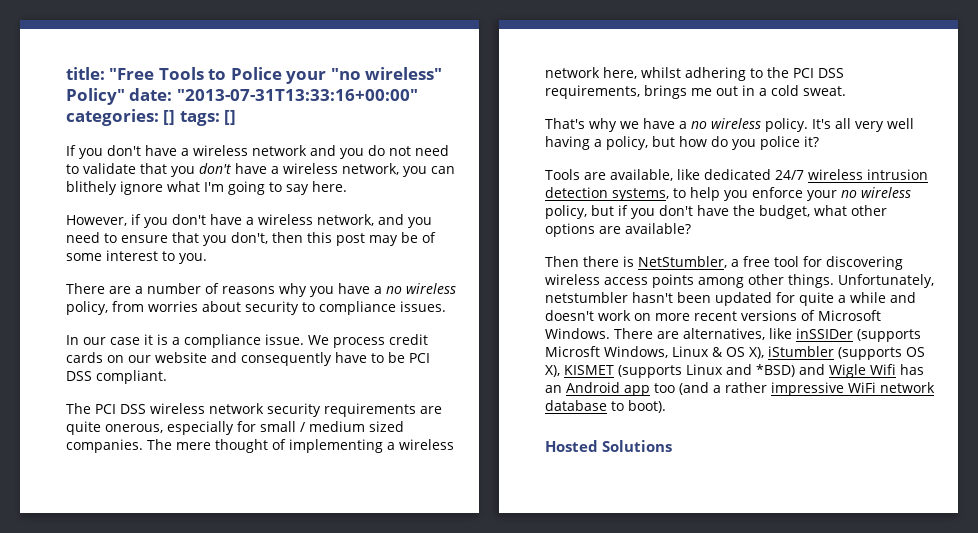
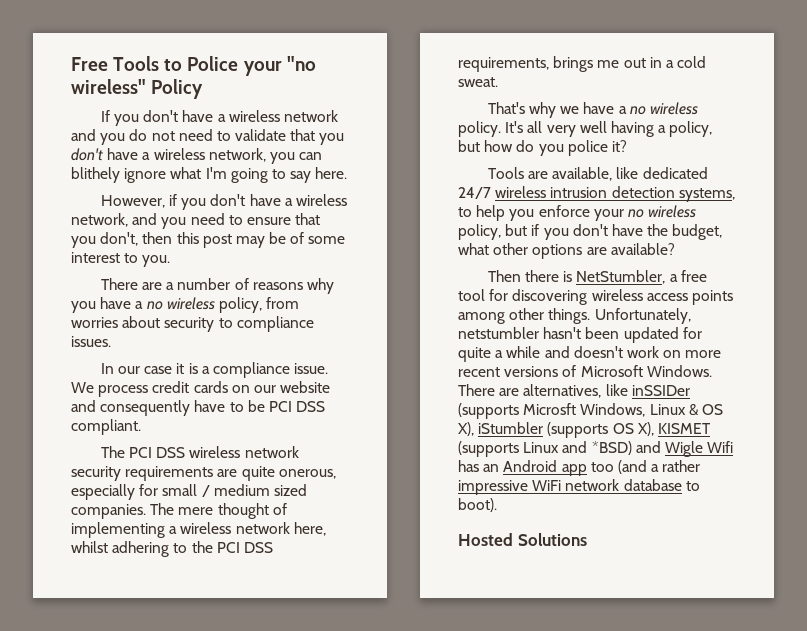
[66,67,155,80] title: "Free -> [71,57,108,71] Free
[66,88,418,105] [66,109,237,126] Policy" date: "2013-07-31T13:33:16+00:00" categories: [] tags: [] -> [151,79,204,99] Policy

